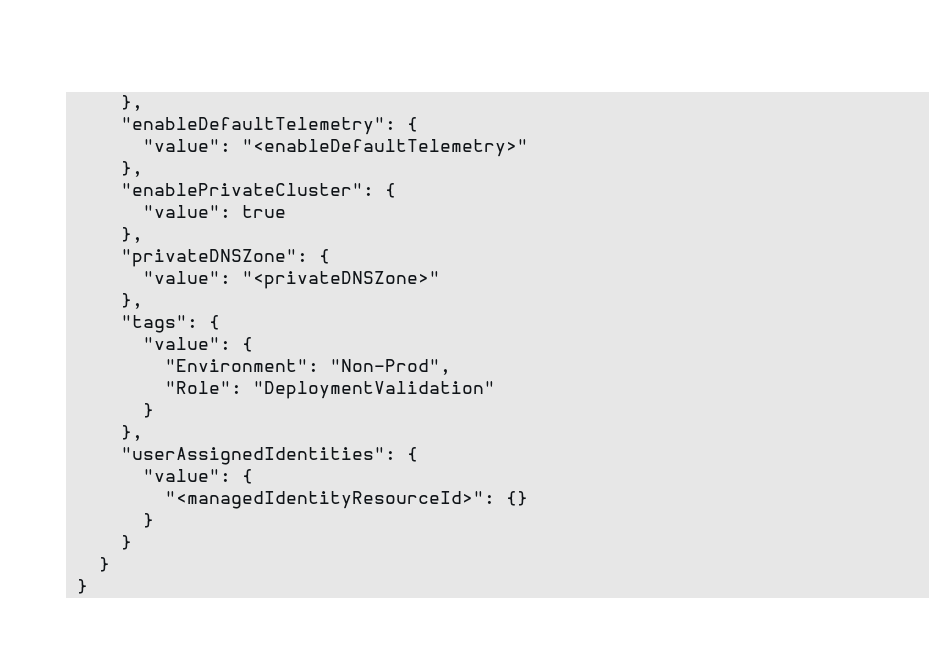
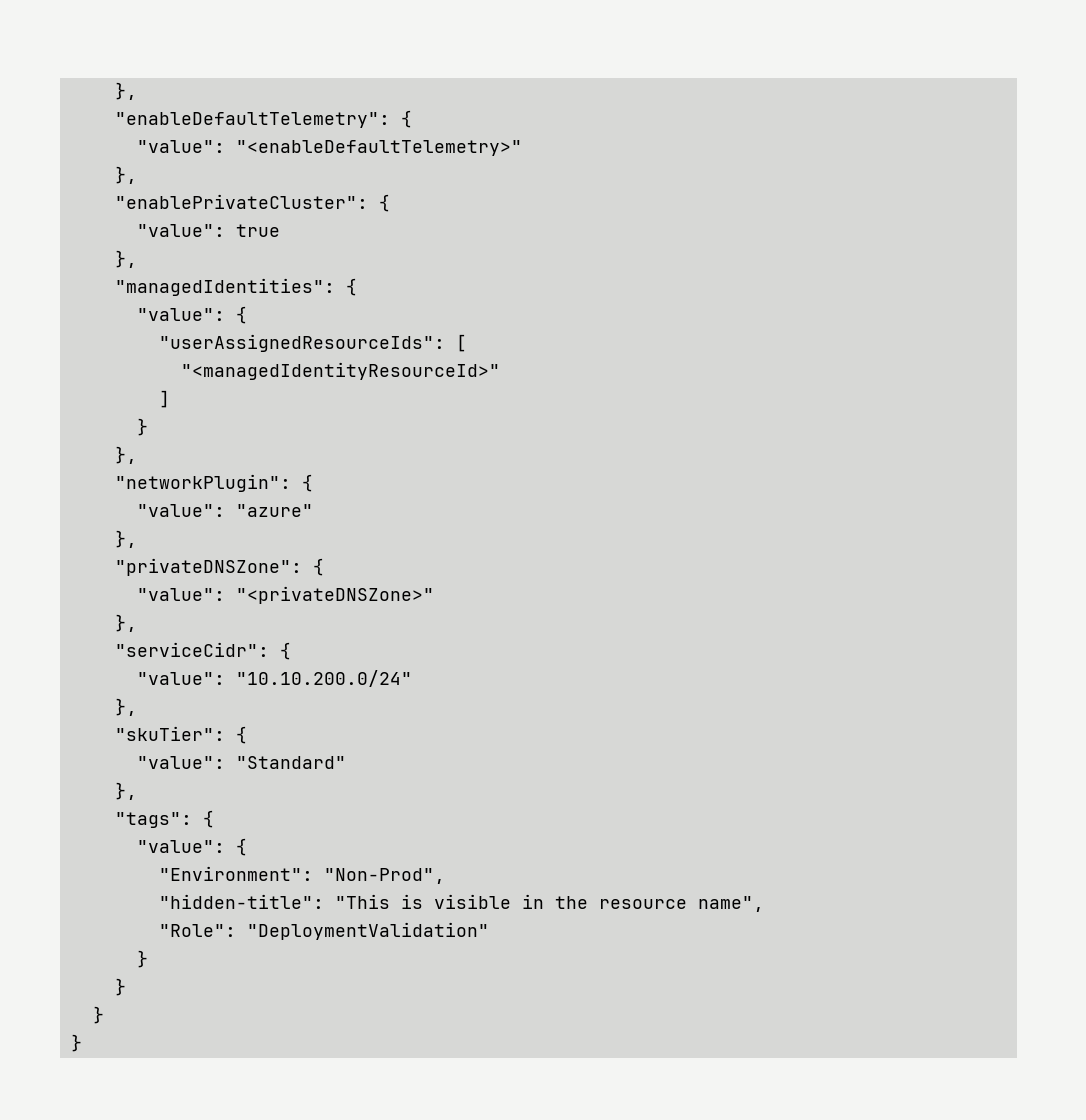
(144, 235) none -> [114,278,357,296] [136,306,247,324] [158,334,467,352] [180,362,500,380] [158,390,170,408] [136,418,148,436] [114,446,137,464] [114,474,313,492] [136,504,313,517] [114,530,137,548] // "managedIdentities": { // "value": { // "userAssignedResourceIds": [ // "<managedIdentityResourceId>" // ] // } // }, // "networkPlugin": { // "value": "azure" // },
(144, 301) none -> [114,642,291,660] [136,670,412,687] [114,698,137,716] [114,726,247,744] [136,756,346,769] [114,782,137,800] // "serviceCidr": { // "value": "10.10.200.0/24" // }, // "skuTier": { // "value": "Standard" // },
[165,381,496,399] [143,403,155,418] [121,425,144,441] [121,447,419,465] [143,469,254,484] [165,491,529,509] "Role": "DeploymentValidation" // } // }, // "userAssignedIdentities": { // "value": { // "<managedIdentityResourceId>": {} -> [158,894,764,912] [158,922,489,940] "hidden-title": "This is visible in the resource name", // "Role": "DeploymentValidation"

